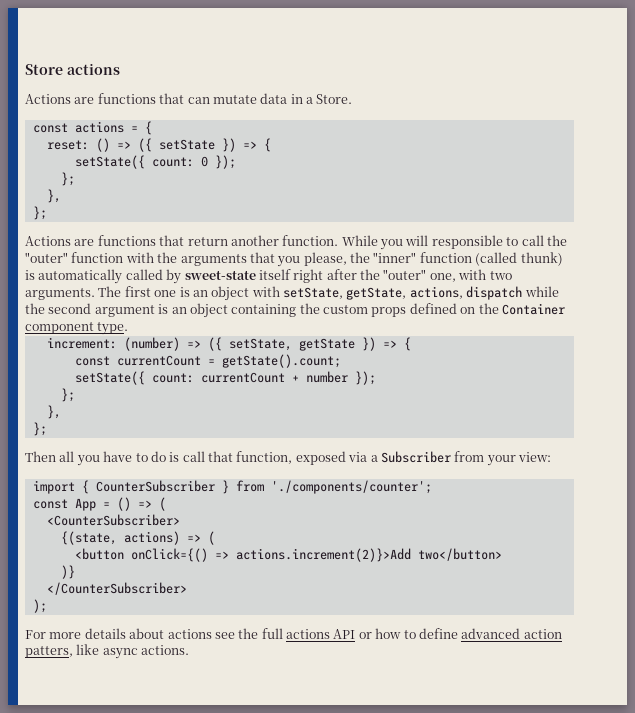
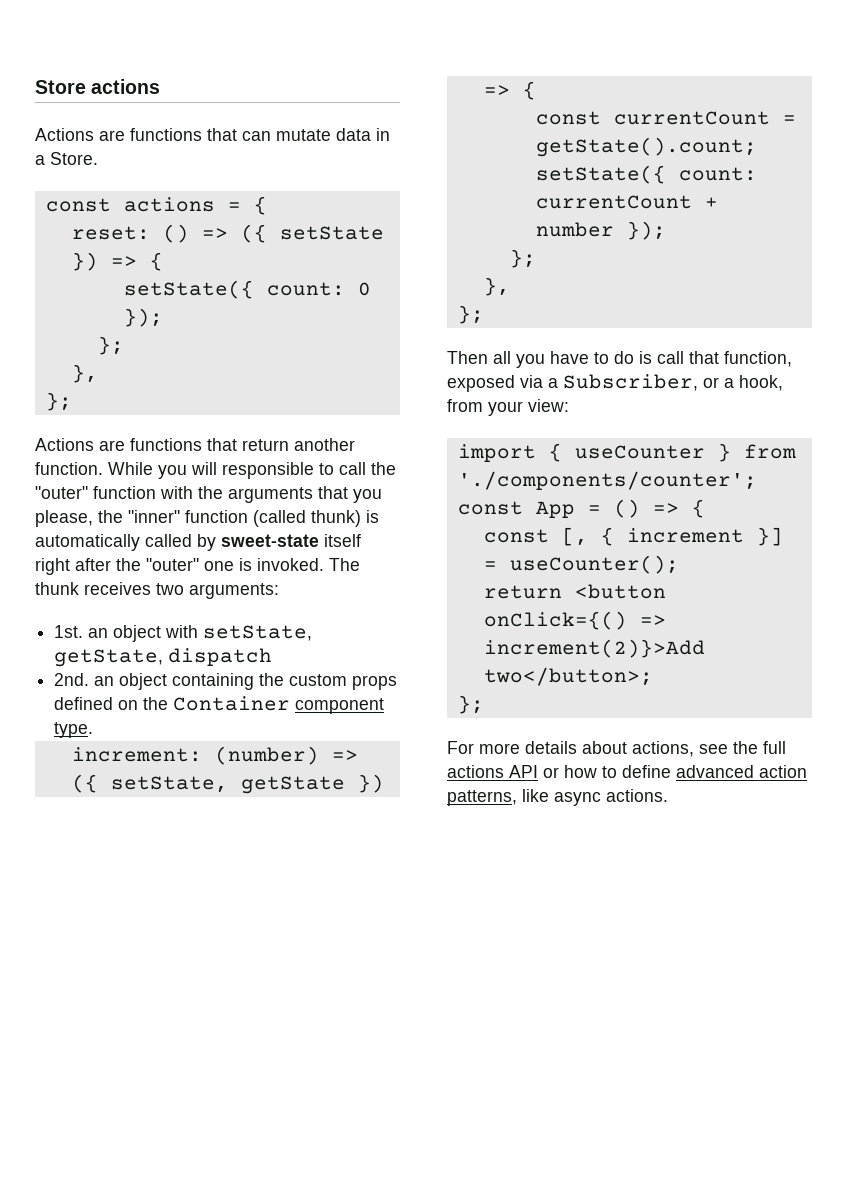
[429,269,512,282] [25,286,190,300] one, with two arguments. The first one is -> [204,558,360,571] [35,582,279,599] [54,625,84,638] one is invoked. The thunk receives two arguments: // 1st.
[409,286,463,299] actions, -> (164, 658) none
[524,286,559,297] [25,303,169,317] while the second argument is -> [54,673,90,686] // 2nd.
[380,451,451,463] Subscriber -> [563,374,783,391] Subscriber, or a hook,
[95,480,215,492] CounterSubscriber -> [574,445,705,459] useCounter
[158,497,166,511] [46,514,180,526] [60,531,215,545] [74,548,502,562] [60,565,75,579] [46,582,187,595] [32,599,47,613] ( // <CounterSubscriber> // {(state, actions) => ( // <button onClick={() => actions.increment(2)}>Add two</button> // )} // </CounterSubscriber> // ); -> [691,499,705,518] [483,527,783,546] [483,555,679,574] [483,584,666,599] [483,611,666,630] [483,639,705,658] [483,667,653,686] [457,695,484,714] { // const [, { increment }] = useCounter(); // return <button onClick={() => increment(2)}>Add two</button>; // };
[167,629,212,639] actions -> [632,741,694,757] actions,
[25,646,73,658] patters, -> [447,790,517,806] patterns,

